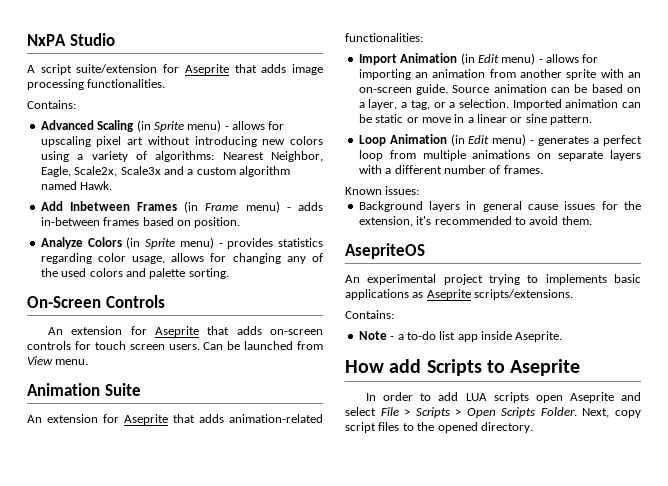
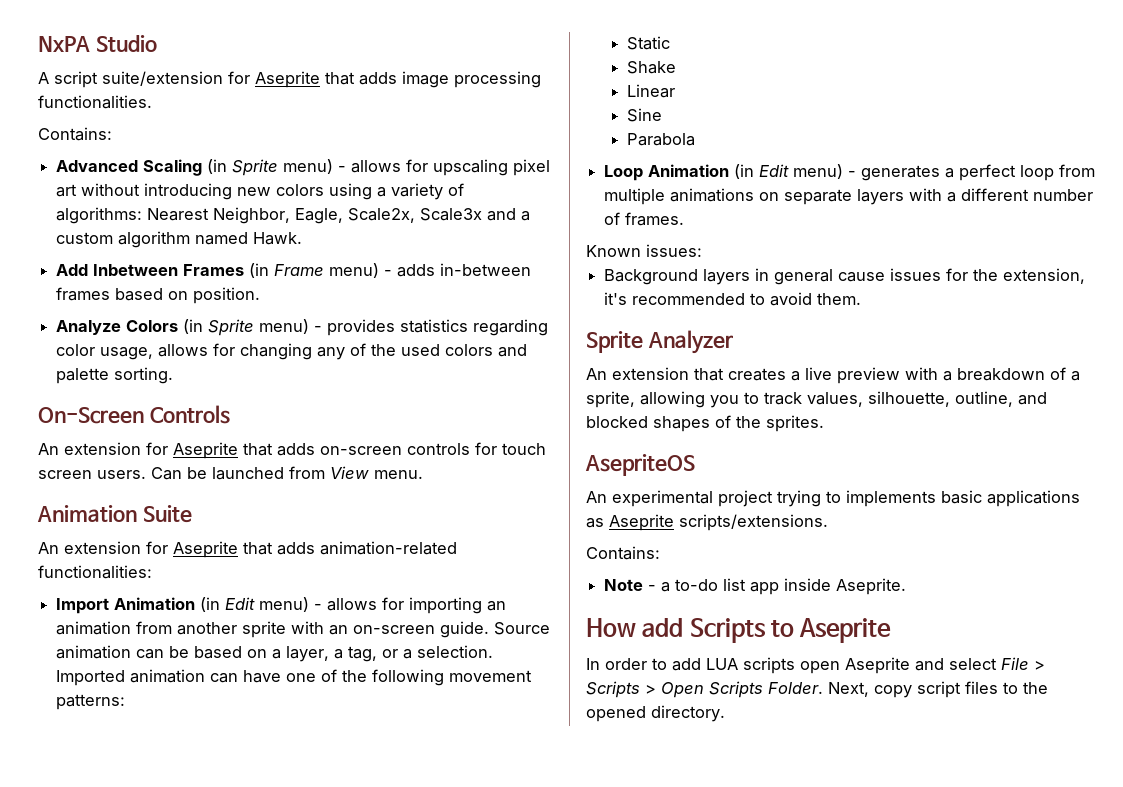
[358,114,593,125] be static or move in a linear or sine pattern. -> [243,669,533,686] [56,694,126,710] [627,36,671,50] [627,61,677,74] [627,84,676,98] [627,108,663,122] [627,133,696,146] have one of the following movement patterns: // Static // Shake // Linear // Sine // Parabola
(592, 220) none -> [586,330,733,354] [586,367,1080,384] [586,391,1047,408] [586,415,824,432] // Sprite Analyzer // An extension that creates a live preview with a breakdown of a sprite, allowing you to track values, silhouette, outline, and blocked shapes of the sprites.

